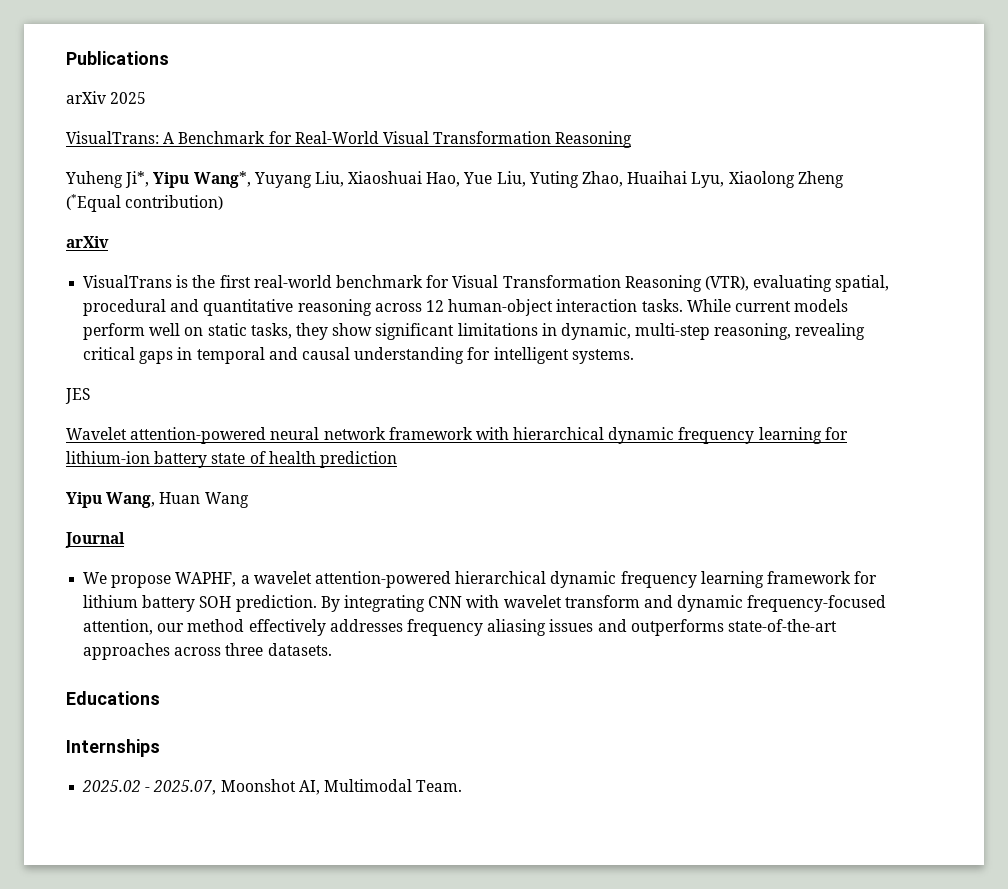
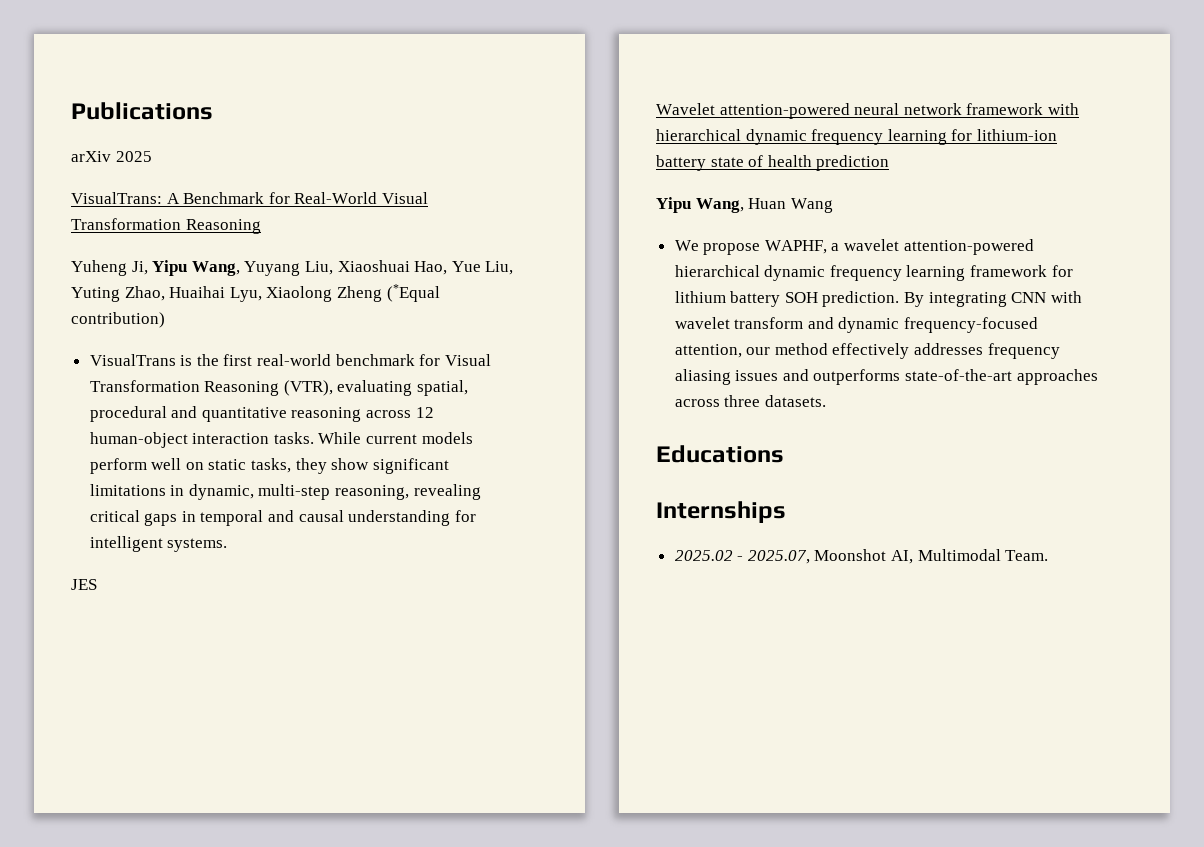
[125,171,251,188] Ji*, Yipu Wang*, -> [131,260,240,276] Ji, Yipu Wang,
[66,236,109,248] // arXiv -> (165, 320) none
[65,532,125,548] // Journal -> (833, 205) none

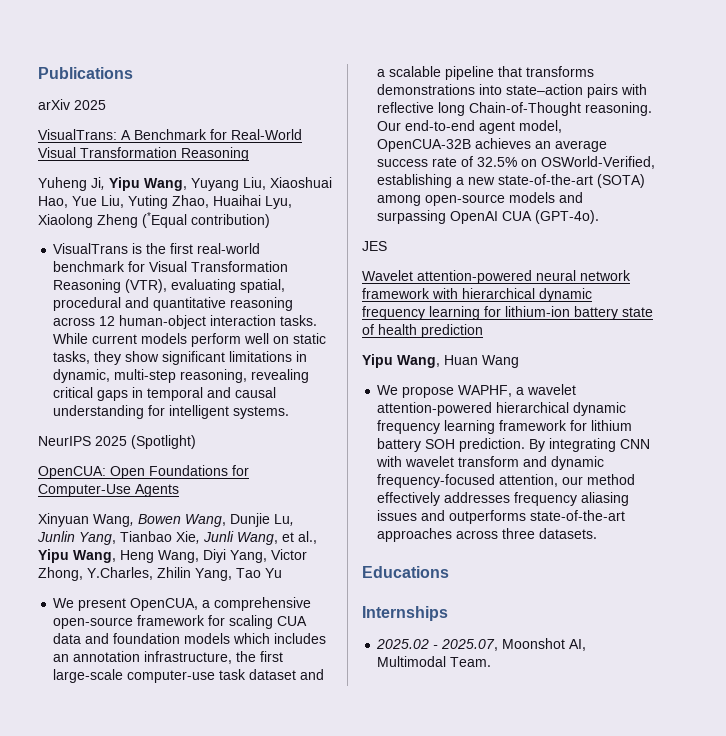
(228, 545) none -> [38,435,196,449] [38,465,249,479] [38,484,179,497] [38,513,294,527] [37,531,317,545] [38,549,307,563] [38,567,282,581] [53,597,312,611] [53,615,308,629] [53,633,327,644] [53,651,284,664] [53,669,325,683] [377,66,595,80] [377,84,648,98] [377,102,653,116] [377,120,563,134] [377,138,608,152] [377,156,656,169] [377,174,646,188] [377,192,584,206] [377,210,600,224] // NeurIPS 2025 (Spotlight) // OpenCUA: Open Foundations for Computer-Use Agents // Xinyuan Wang, Bowen Wang, Dunjie Lu, Junlin Yang, Tianbao Xie, Junli Wang, et al., Yipu Wang, Heng Wang, Diyi Yang, Victor Zhong, Y.Charles, Zhilin Yang, Tao Yu // We present OpenCUA, a comprehensive open-source framework for scaling CUA data and foundation models which includes an annotation infrastructure, the first large-scale computer-use task dataset and a scalable pipeline that transforms demonstrations into state–action pairs with reflective long Chain-of-Thought reasoning. Our end-to-end agent model, OpenCUA-32B achieves an average success rate of 32.5% on OSWorld-Verified, establishing a new state-of-the-art (SOTA) among open-source models and surpassing OpenAI CUA (GPT-4o).

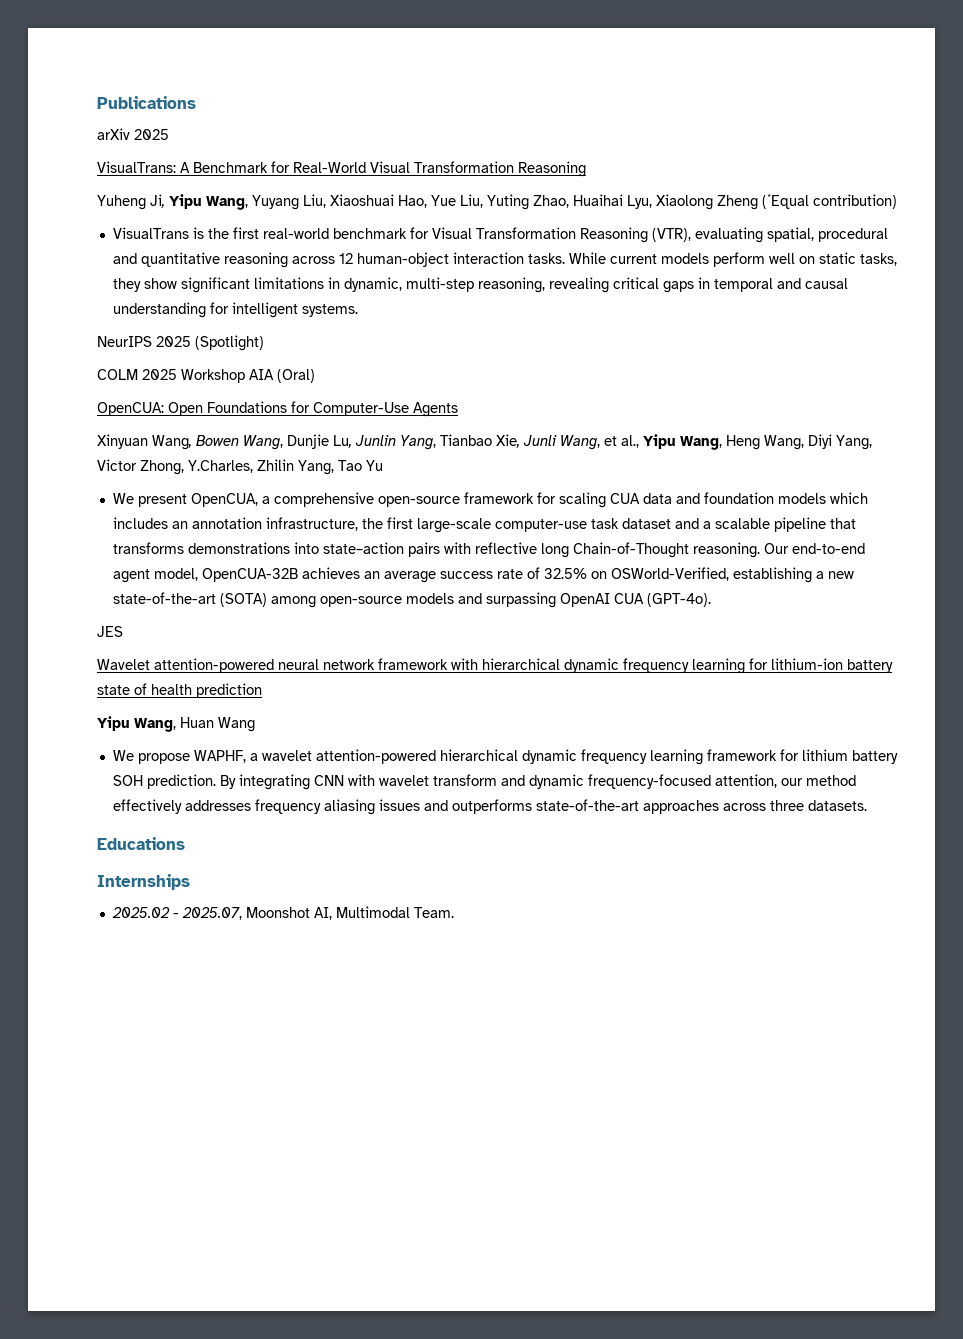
(196, 442) none -> [97,369,315,383] // COLM 2025 Workshop AIA (Oral)

